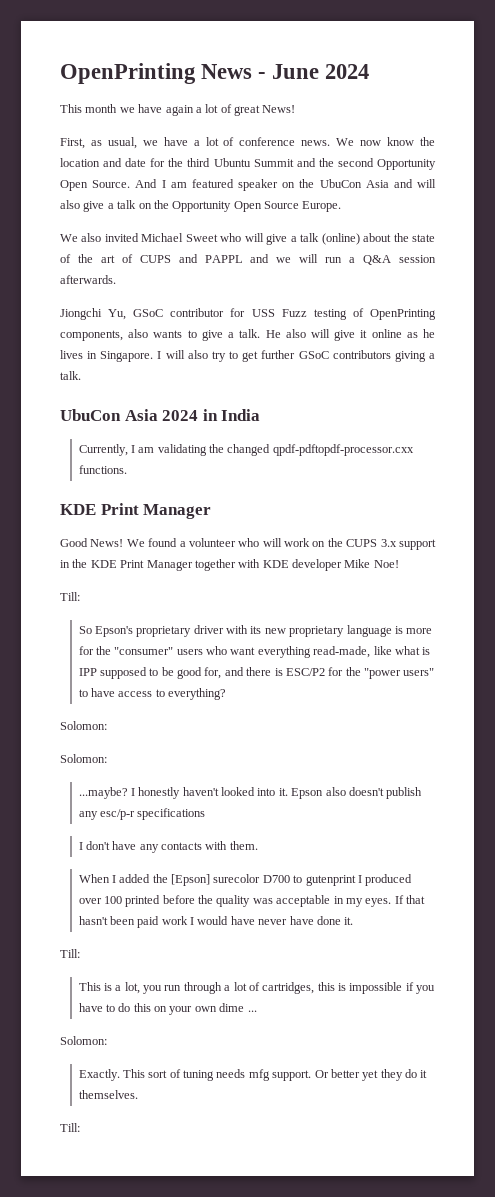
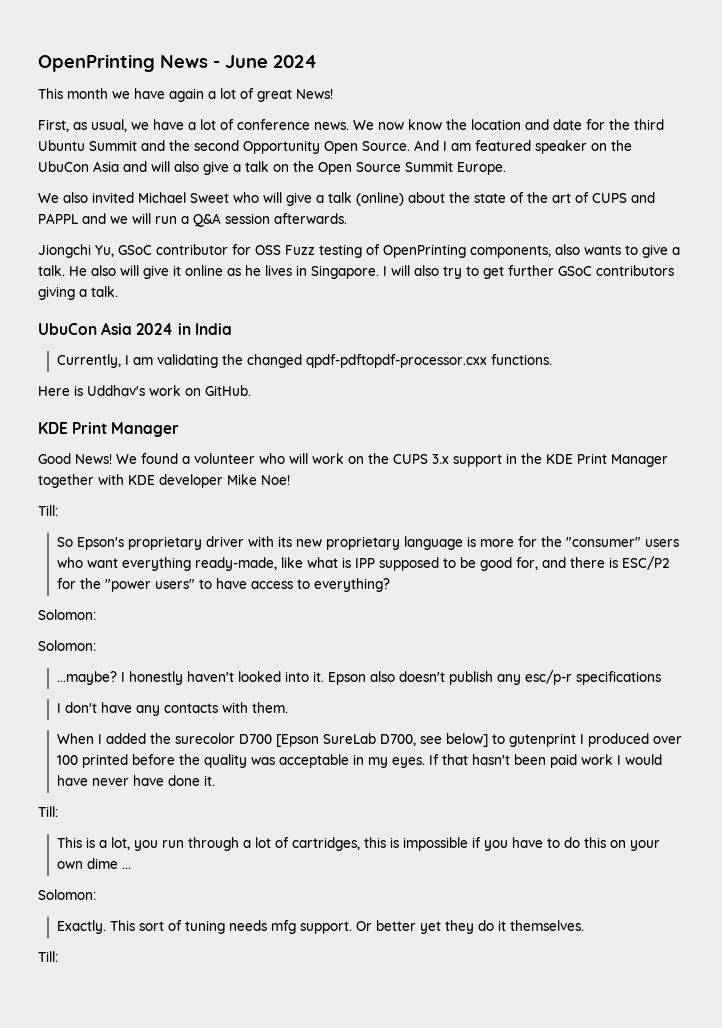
[172,201,232,212] Opportunity -> (314, 166) none
(299, 205) none -> [405,161,453,172] Summit
[251,309,275,317] USS -> [255,245,281,255] OSS
(127, 469) none -> [38,385,251,396] // Here is Uddhav's work on GitHub.
[313,646,371,658] read-made, -> [194,557,277,571] ready-made,
[171,874,211,886] [Epson] -> (171, 738) none
(290, 879) none -> [275,733,488,747] [Epson SureLab D700, see below]

